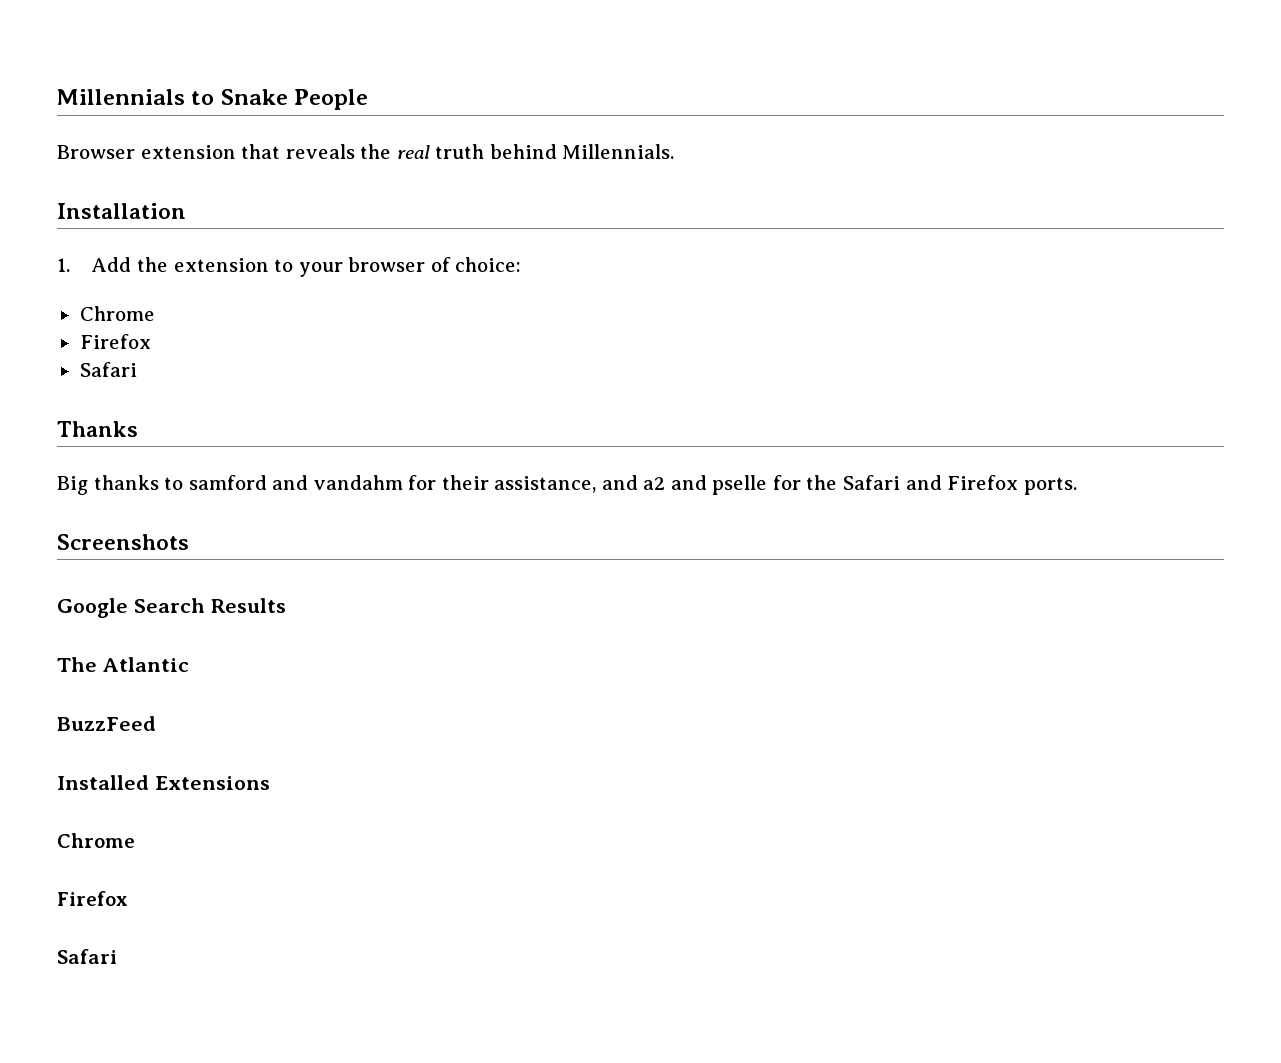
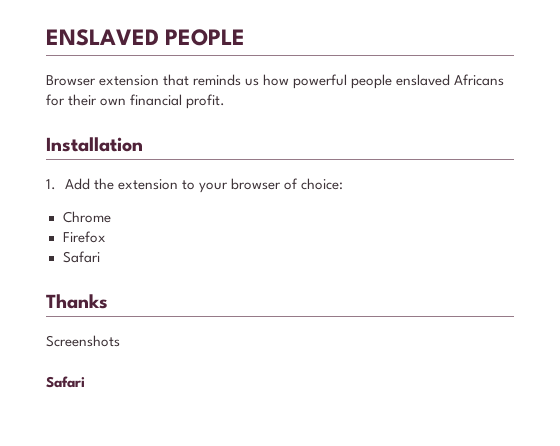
[57,89,369,110] Millennials to Snake People -> [46,29,246,46] ENSLAVED PEOPLE
[285,144,675,159] reveals the real truth behind Millennials. -> [193,74,505,89] [46,94,226,109] reminds us how powerful people enslaved Africans for their own financial profit.
[57,475,1077,495] [57,534,189,550] [57,598,286,618] [57,657,189,672] [57,716,156,731] [57,775,270,790] [57,833,135,848] [57,891,128,906] Big thanks to samford and vandahm for their assistance, and a2 and pselle for the Safari and Firefox ports. // Screenshots // Google Search Results // The Atlantic // BuzzFeed // Installed Extensions // Chrome // Firefox -> [46,335,120,347] Screenshots

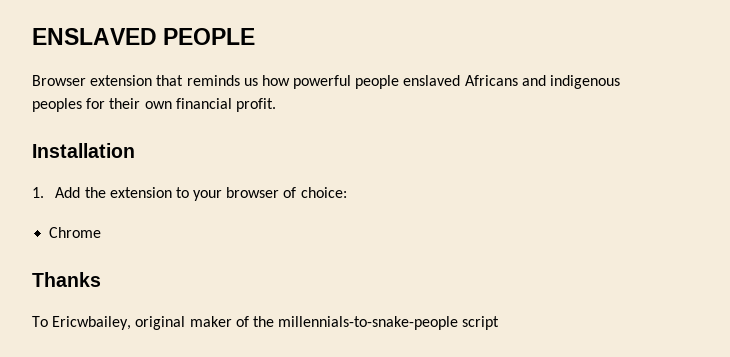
(505, 80) none -> [521,75,621,89] [32,98,82,112] and indigenous peoples
[62,231,106,243] [62,251,100,263] // Firefox // Safari -> (102, 232) none
[46,335,120,347] [46,376,85,388] Screenshots // Safari -> [32,316,500,330] To Ericwbailey, original maker of the millennials-to-snake-people script

